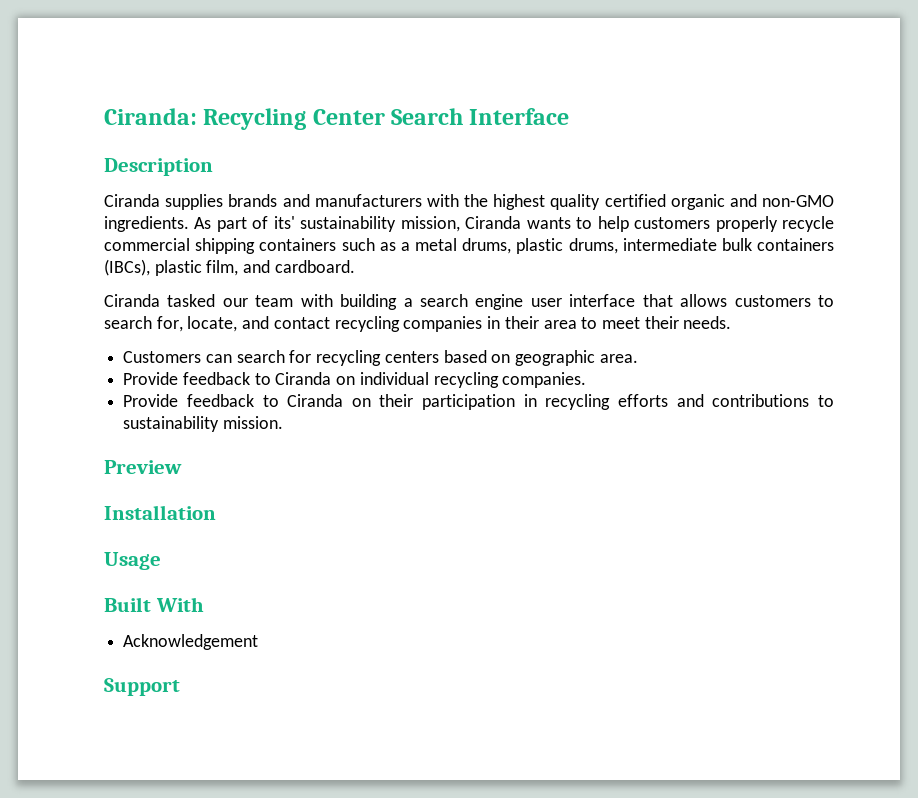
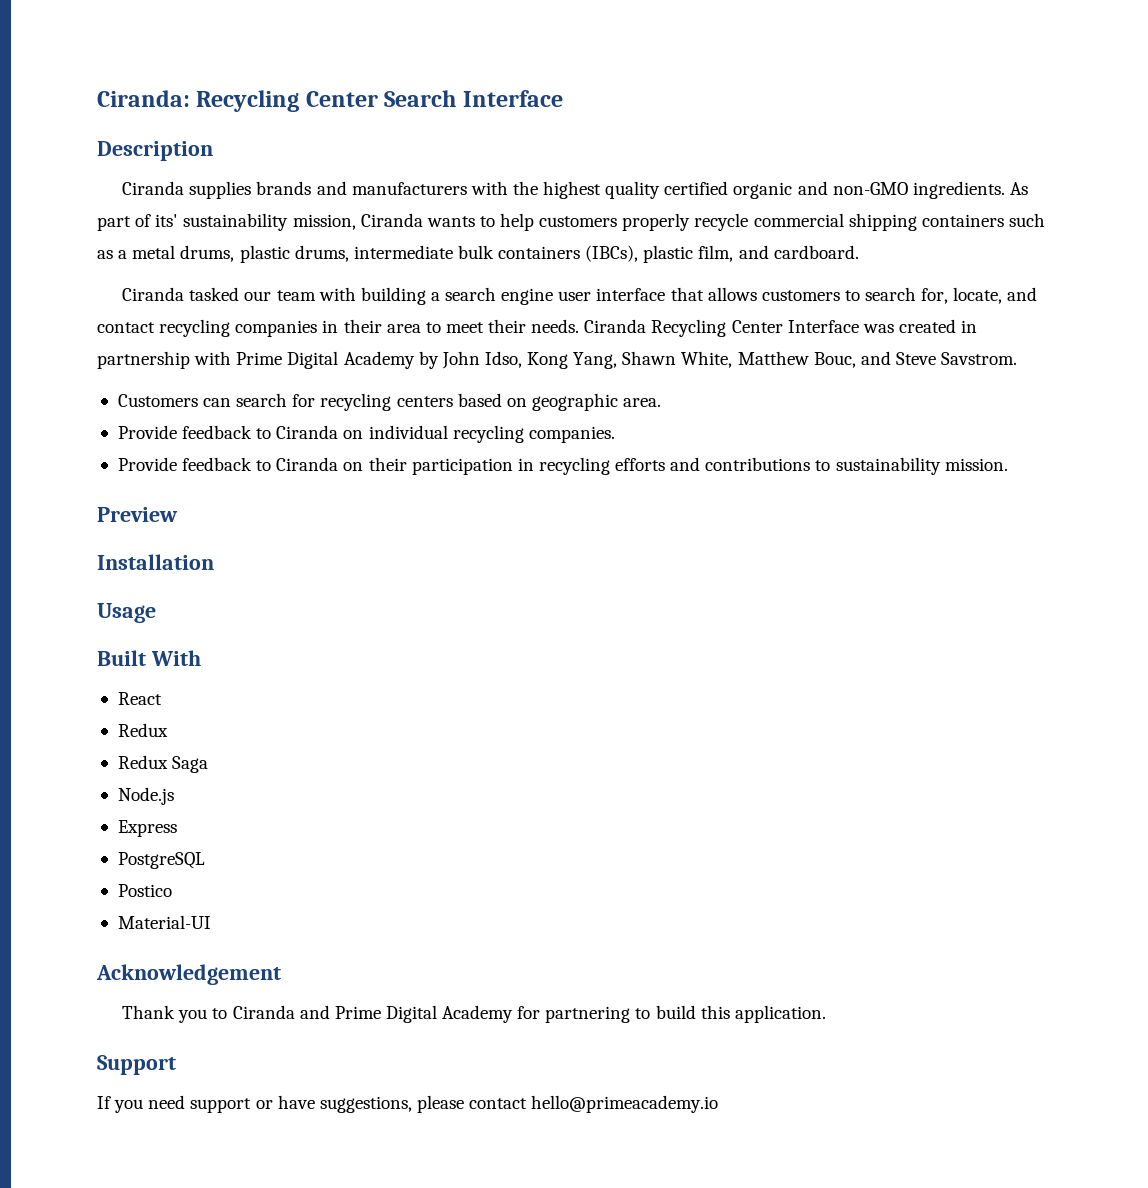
(732, 322) none -> [584,319,978,337] [97,351,1018,369] Ciranda Recycling Center Interface was created in partnership with Prime Digital Academy by John Idso, Kong Yang, Shawn White, Matthew Bouc, and Steve Savstrom.
[123,634,259,650] [104,678,180,696] Acknowledgement // Support -> [117,692,162,705] [117,723,168,737] [117,755,209,773] [117,787,174,805] [117,820,177,837] [117,852,205,869] [117,884,172,897] [117,915,211,929] [96,964,281,985] [122,1005,826,1023] [97,1055,176,1075] [97,1095,719,1113] React // Redux // Redux Saga // Node.js // Express // PostgreSQL // Postico // Material-UI // Acknowledgement // Thank you to Ciranda and Prime Digital Academy for partnering to build this application. // Support // If you need support or have suggestions, please contact hello@primeacademy.io

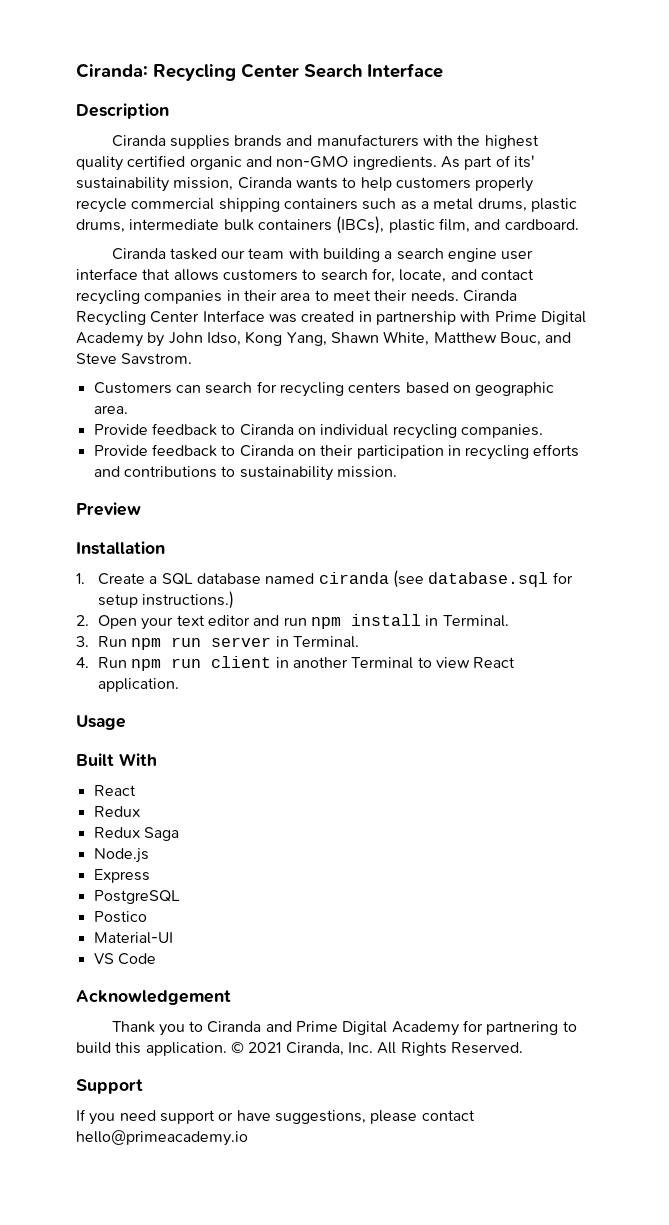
(214, 562) none -> [76,570,573,588] [97,591,235,609] [76,614,509,630] [76,636,359,650] [76,656,516,671] [97,678,179,692] // 1. Create a SQL database named ciranda (see database.sql for setup instructions.) // 2. Open your text editor and run npm install in Terminal. // 3. Run npm run server in Terminal. // 4. Run npm run client in another Terminal to view React application.
(211, 922) none -> [93,953,156,965] // VS Code
(826, 1014) none -> [230,1042,523,1056] © 2021 Ciranda, Inc. All Rights Reserved.

